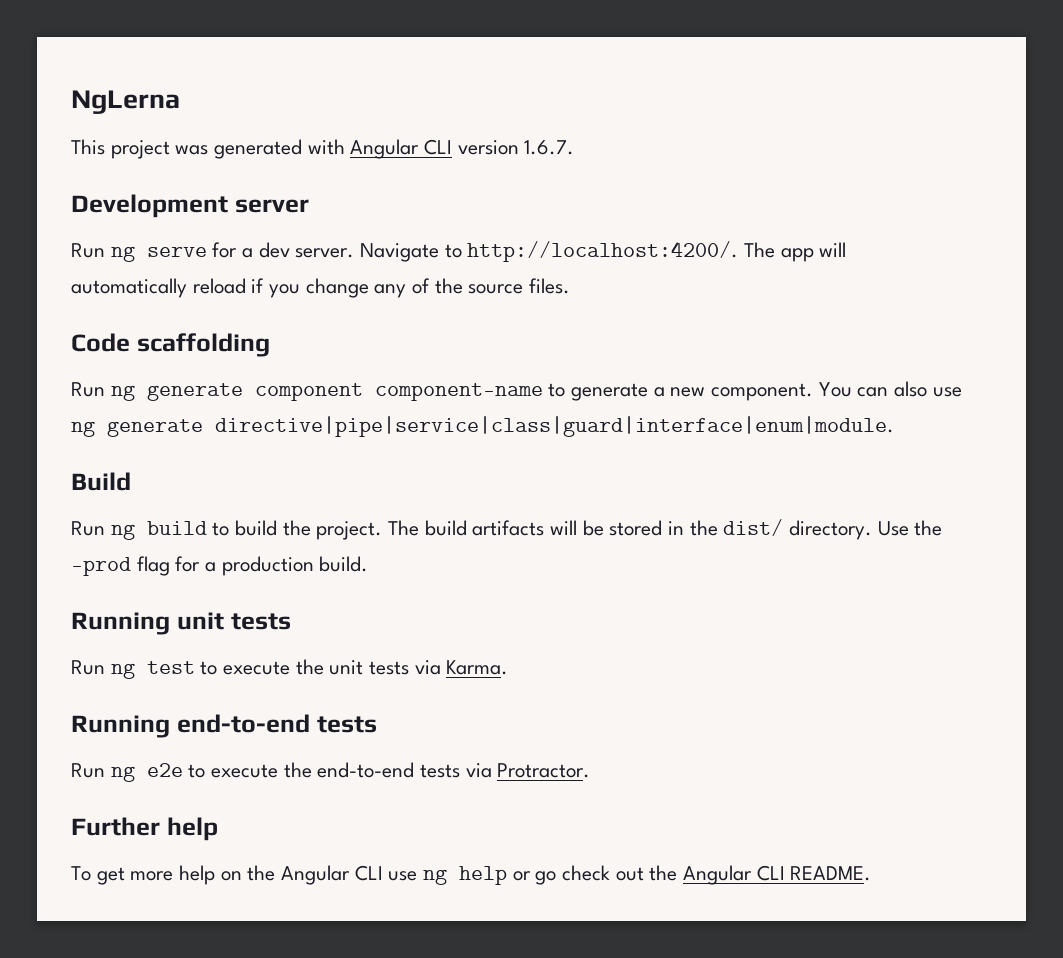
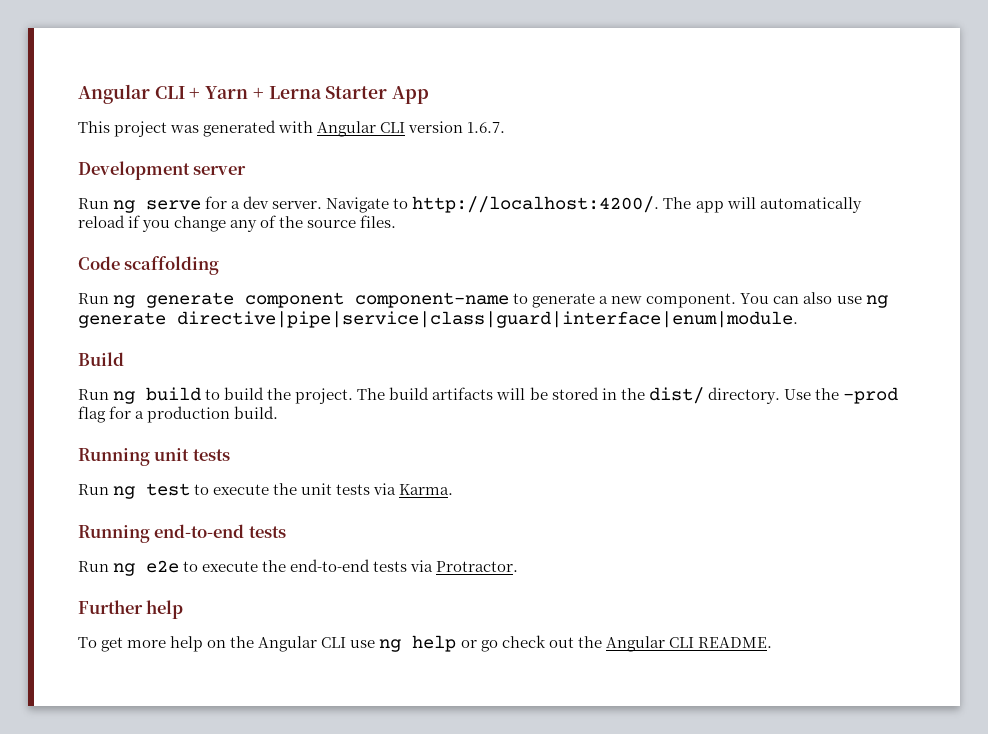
[71,90,180,114] NgLerna -> [78,84,430,104] Angular CLI + Yarn + Lerna Starter App

